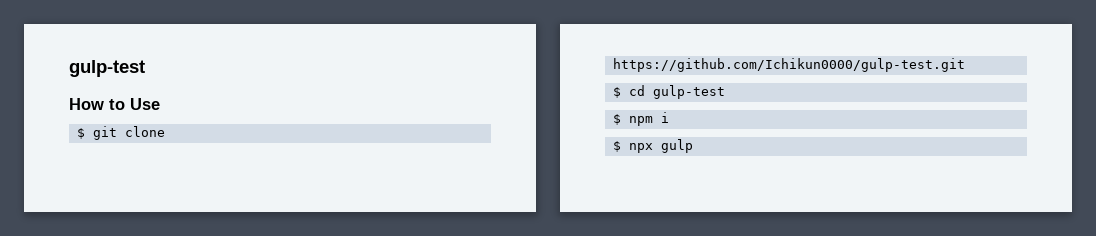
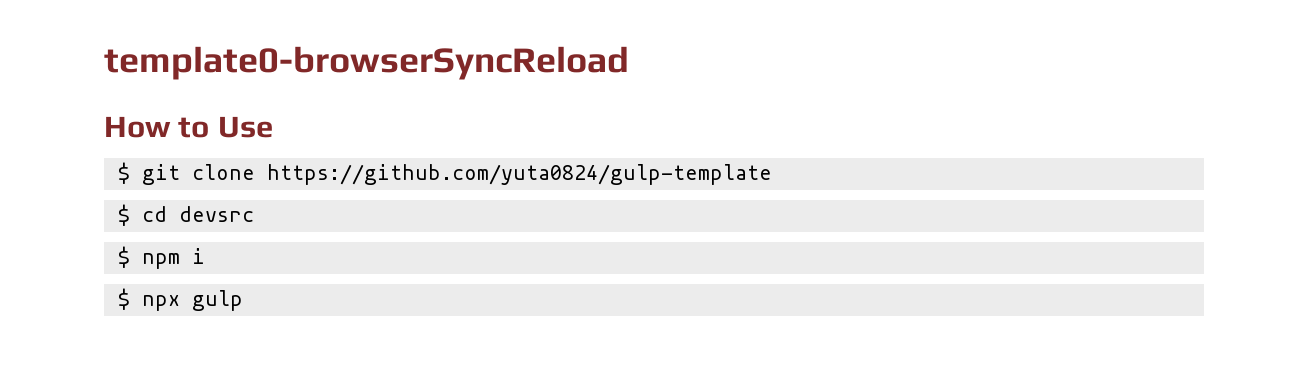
[69,60,145,77] gulp-test -> [104,46,629,80] template0-browserSyncReload
[613,58,966,72] https://github.com/Ichikun0000/gulp-test.git -> [266,164,772,185] https://github.com/yuta0824/gulp-template
[653,85,726,99] gulp-test -> [178,206,254,222] devsrc

